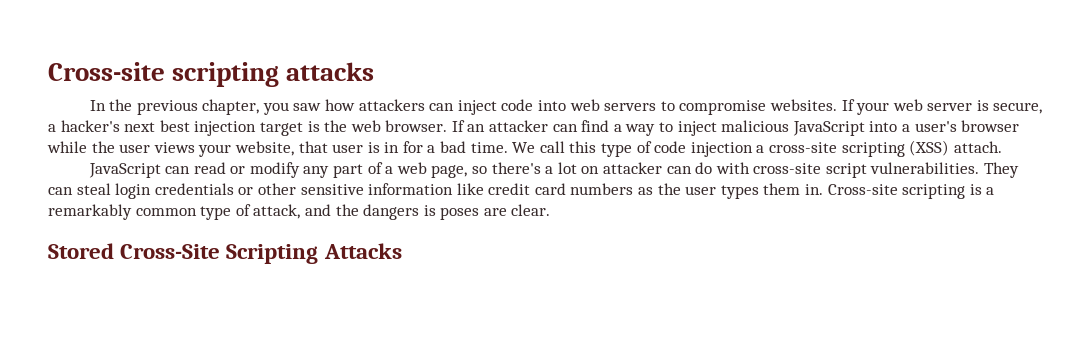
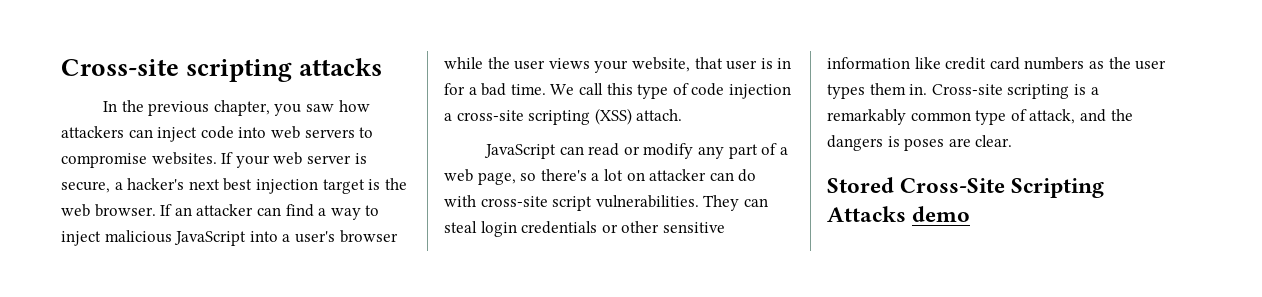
(402, 251) none -> [912,206,971,222] demo

